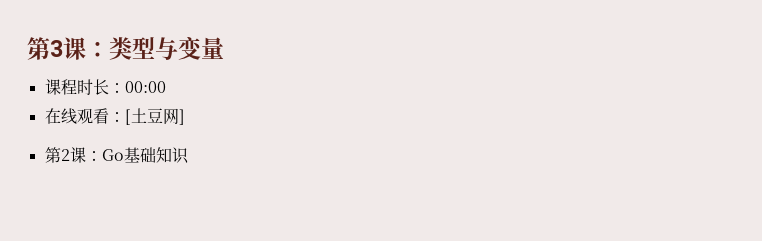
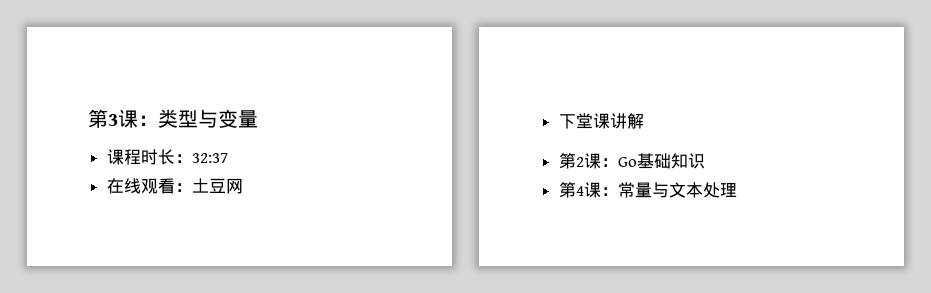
[124,81,166,93] 00:00 -> [191,153,228,163] 32:37
[124,109,131,125] [ -> (192, 187) none
[178,109,185,125] ] -> [558,113,644,129] // 下堂课讲解
(189, 155) none -> [558,182,737,198] // 第4课：常量与文本处理

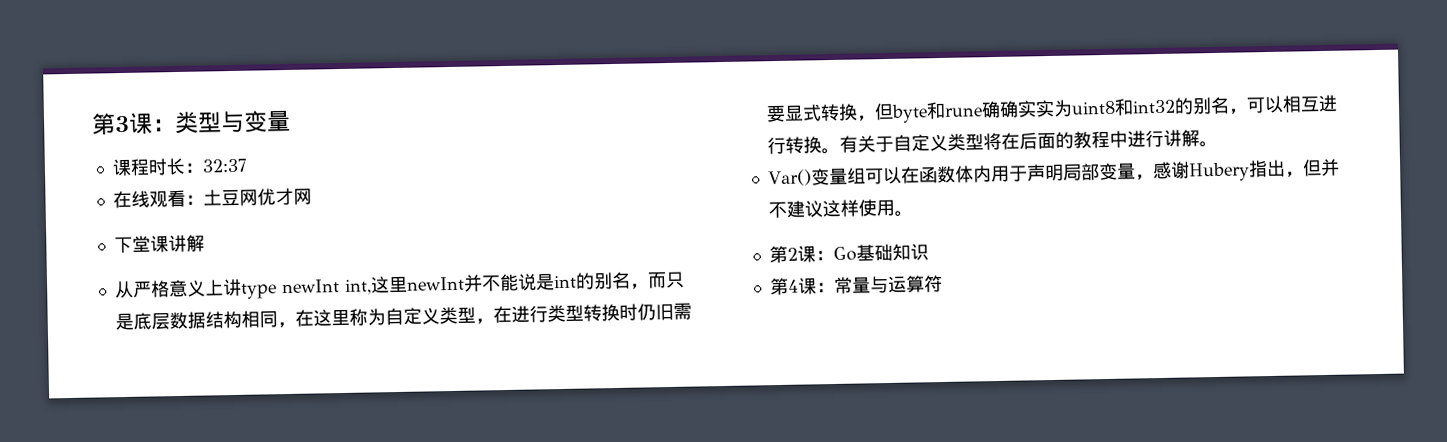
(243, 186) none -> [256,187,312,206] 优才网
(644, 121) none -> [114,271,685,299] [114,302,692,331] [765,94,1338,123] [766,129,1218,155] [767,158,1340,187] [767,199,913,219] // 从严格意义上讲type newInt int,这里newInt并不能说是int的别名，而只是底层数据结构相同，在这里称为自定义类型，在进行类型转换时仍旧需要显式转换，但byte和rune确确实实为uint8和int32的别名，可以相互进行转换。有关于自定义类型将在后面的教程中进行讲解。 // Var()变量组可以在函数体内用于声明局部变量，感谢Hubery指出，但并不建议这样使用。
[668,182,737,198] 文本处理 -> [887,275,943,294] 运算符

